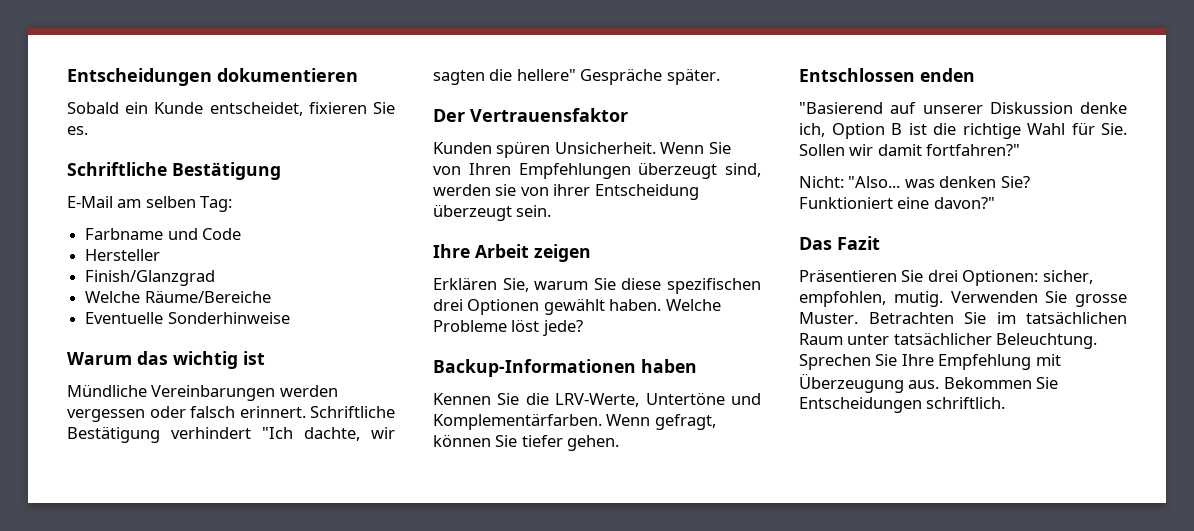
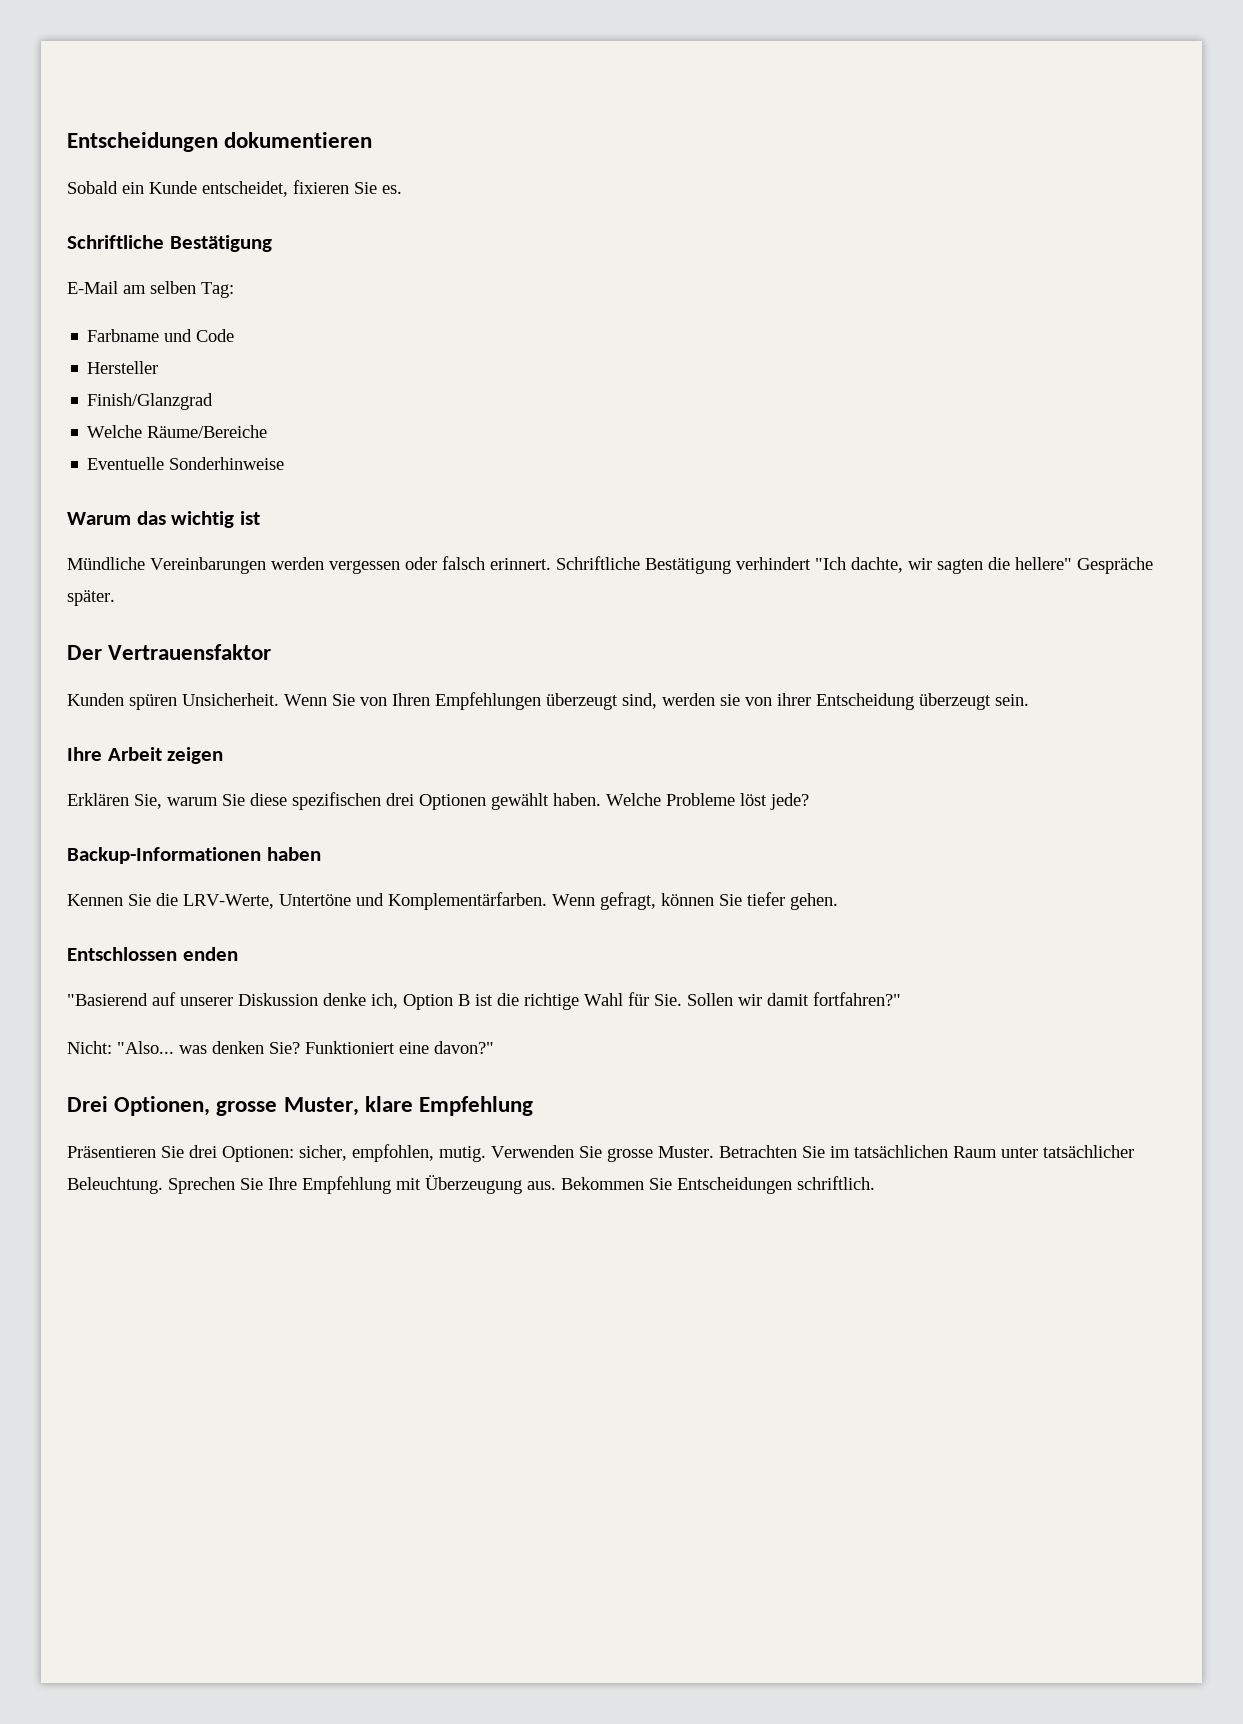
[799,236,880,250] Das Fazit -> [67,1096,534,1116] Drei Optionen, grosse Muster, klare Empfehlung

